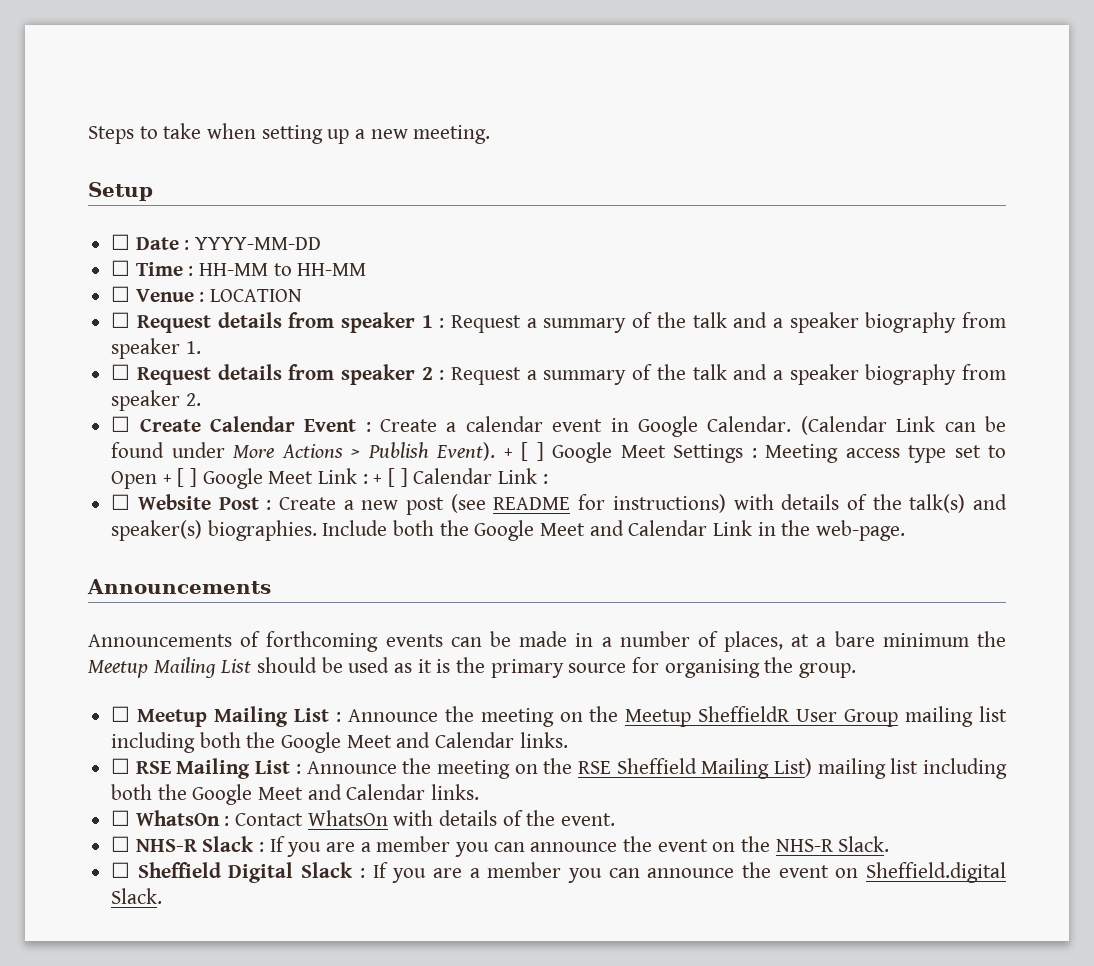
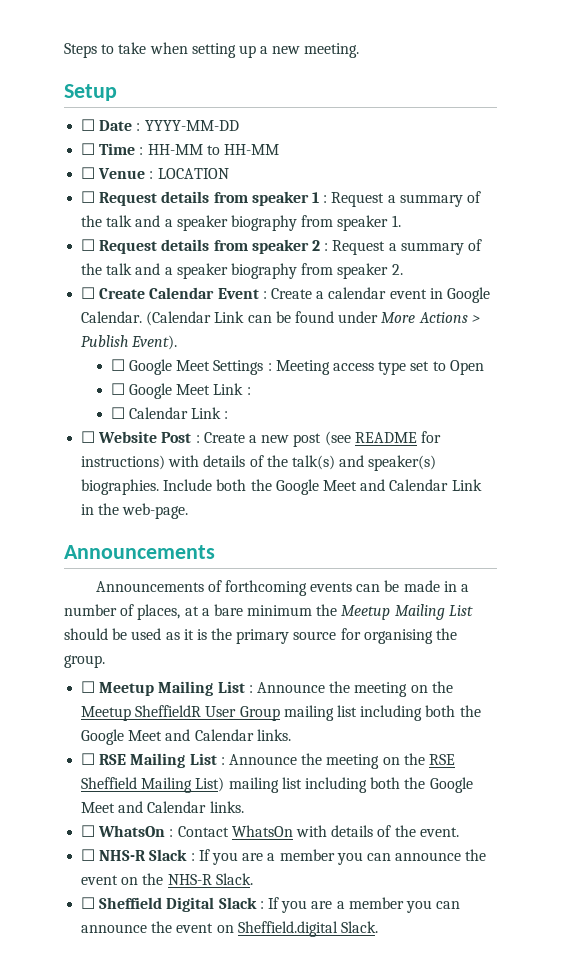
[503,442,544,461] + [ ] -> [110,359,125,371] // ☐
[162,468,198,487] + [ ] -> [110,383,125,395] // ☐
[373,468,408,487] + [ ] -> [110,407,125,419] // ☐

